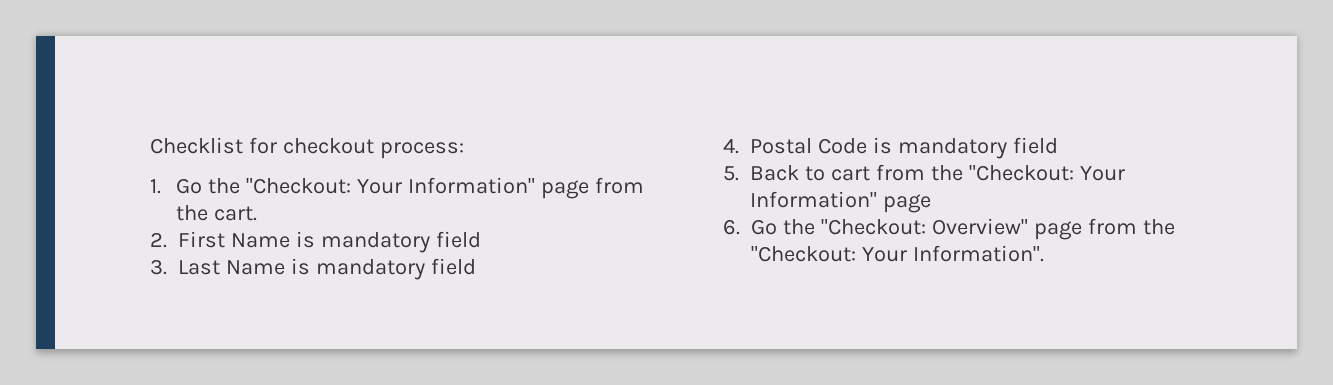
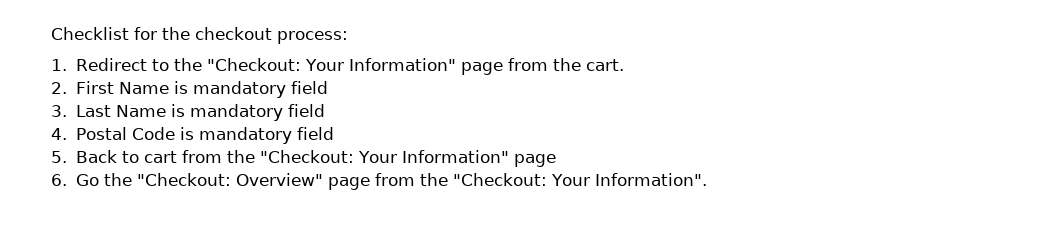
(277, 145) none -> [162,27,190,40] the
[176,178,203,194] Go -> [75,58,169,71] Redirect to

